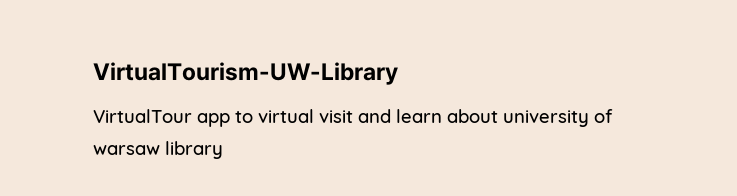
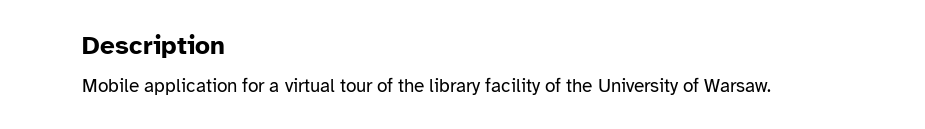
[93,62,398,85] [93,109,613,127] [93,141,223,159] VirtualTourism-UW-Library // VirtualTour app to virtual visit and learn about university of warsaw library -> [82,34,225,58] [82,77,771,95] Description // Mobile application for a virtual tour of the library facility of the University of Warsaw.

